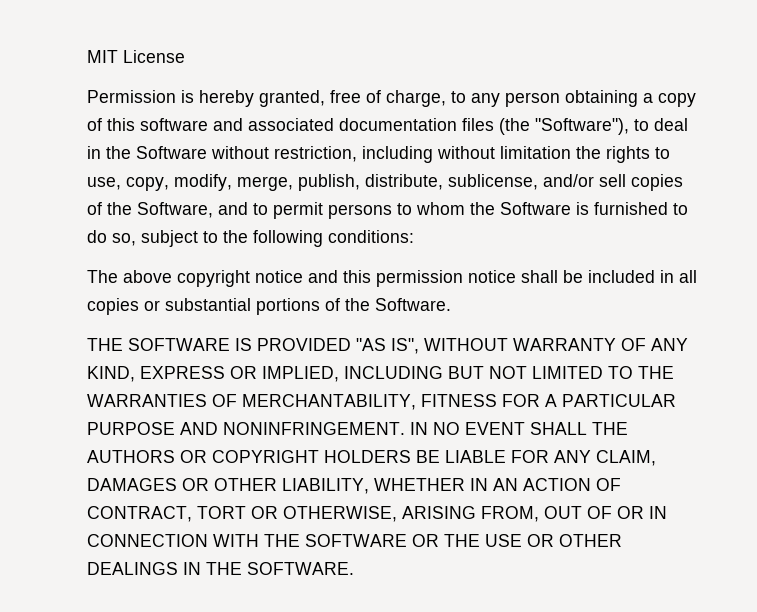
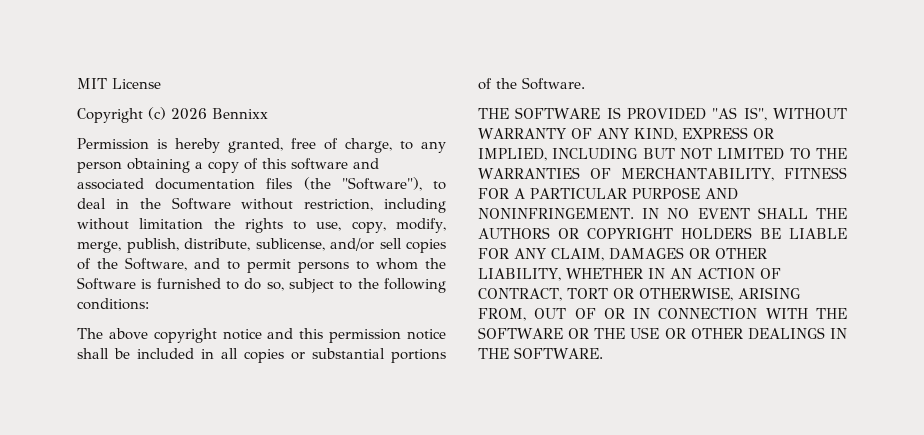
(185, 56) none -> [77,107,268,123] // Copyright (c) 2026 Bennixx

